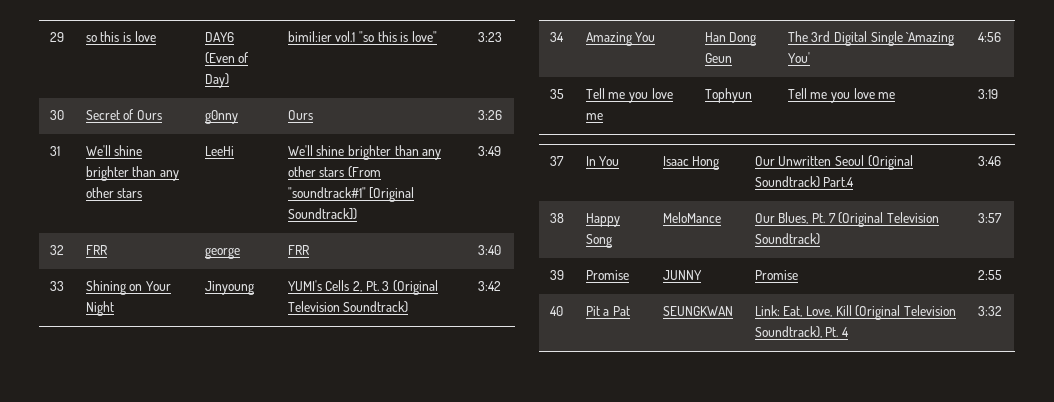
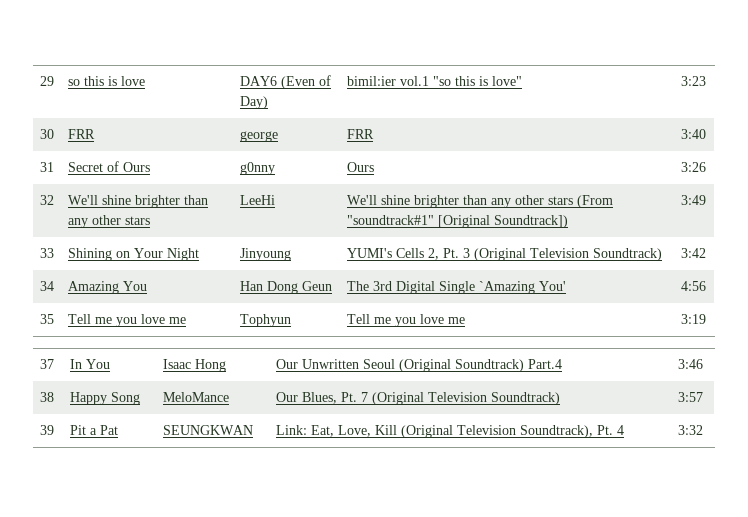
(64, 115) none -> [67,129,95,139] [239,131,278,142] [346,129,374,139] [680,129,706,139] [39,162,54,172] | FRR | george | FRR | 3:40 // 31
[49,146,60,156] 31 -> [39,195,54,205] 32
[49,245,64,255] [85,245,107,255] [204,247,240,259] [287,245,309,255] [477,245,501,255] // 32 | FRR | george | FRR | 3:40 -> (706, 200) none
[585,270,629,280] [662,270,702,280] [754,270,798,280] [977,270,1002,280] [549,306,563,316] | Promise | JUNNY | Promise | 2:55 // 40 -> (54, 430) none

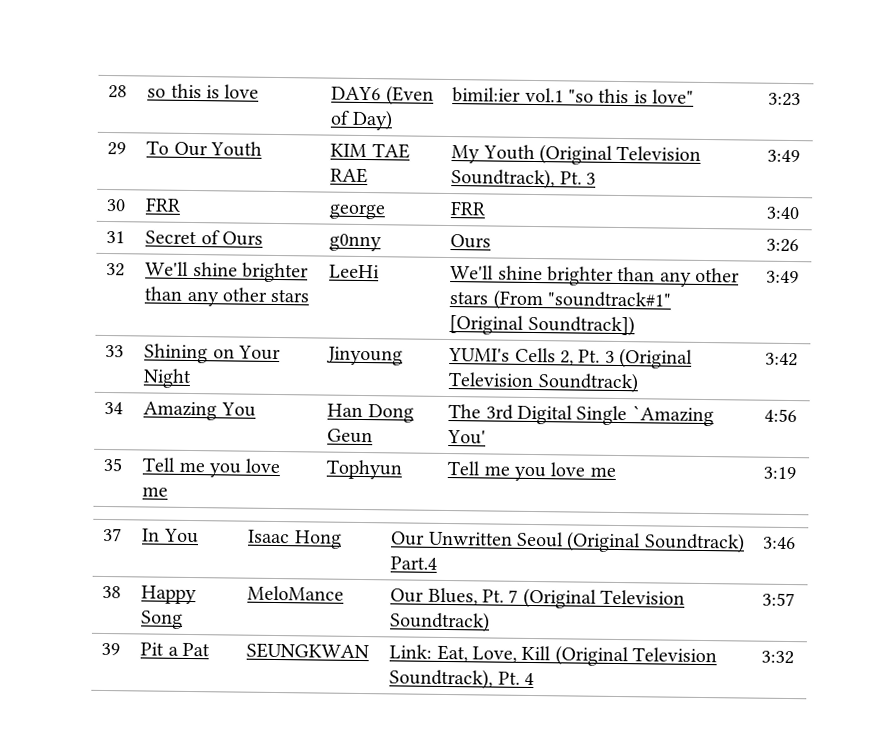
[39,76,54,86] 29 -> [108,85,128,99] 28
(706, 81) none -> [107,142,127,156] [146,140,262,157] [330,143,410,159] [330,167,369,184] [451,144,702,165] [451,168,596,190] [767,149,801,163] // 29 | To Our Youth | KIM TAE RAE | My Youth (Original Television Soundtrack), Pt. 3 | 3:49

